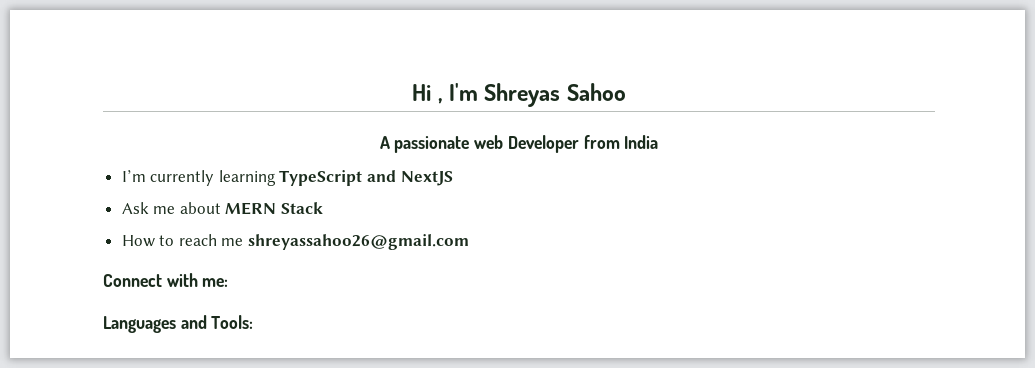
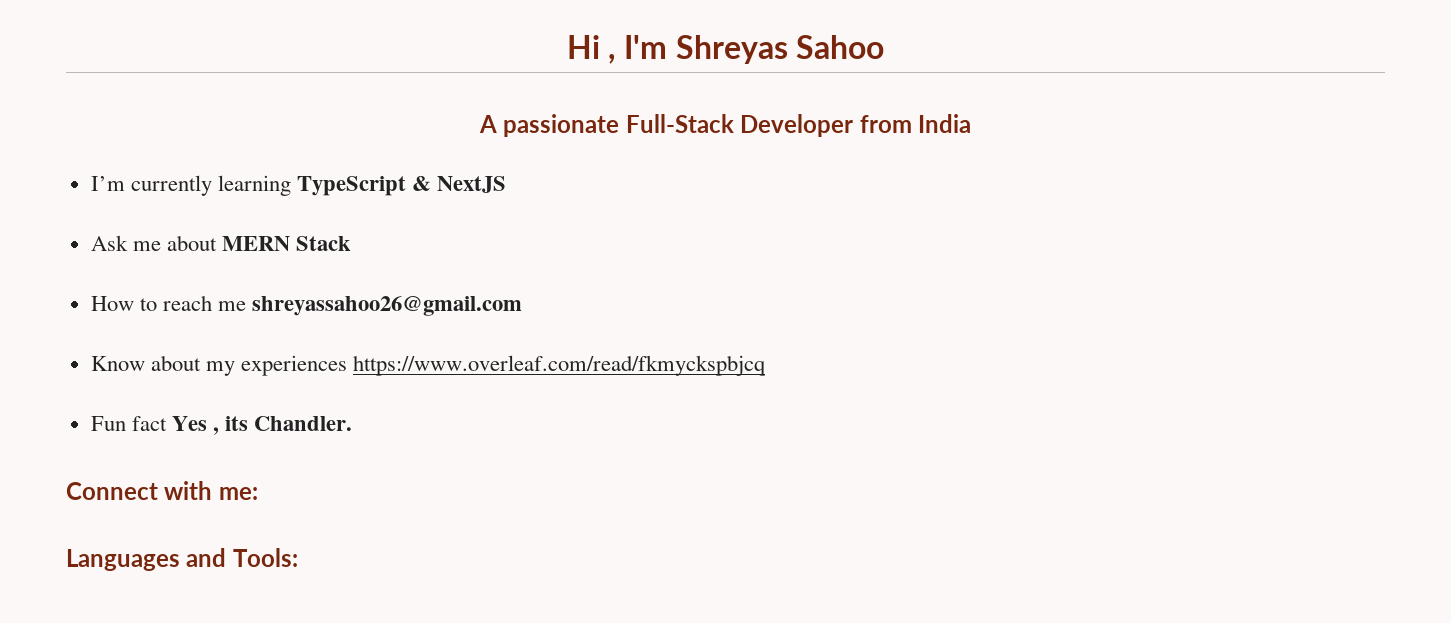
[474,135,504,149] web -> [625,114,734,133] Full-Stack
[367,170,397,182] and -> [412,176,432,191] &
(470, 242) none -> [90,355,766,376] [90,416,353,435] // Know about my experiences https://www.overleaf.com/read/fkmyckspbjcq // Fun fact Yes , its Chandler.

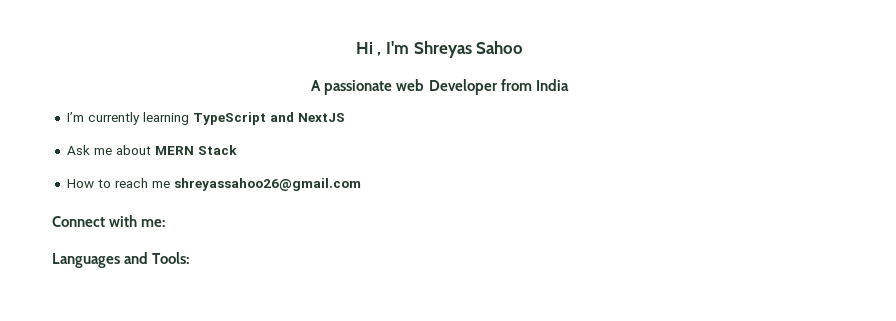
[625,114,734,133] Full-Stack -> [396,79,425,91] web
[412,176,432,191] & -> [269,112,294,122] and
[90,355,766,376] [90,416,353,435] // Know about my experiences https://www.overleaf.com/read/fkmyckspbjcq // Fun fact Yes , its Chandler. -> (361, 184) none

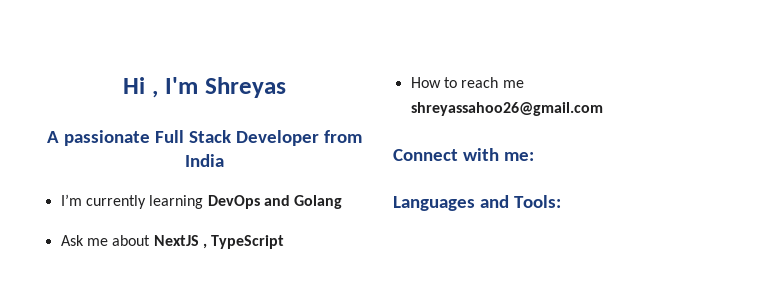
[476,41,524,54] Sahoo -> (286, 87) none
[396,79,425,91] web -> [155,130,231,143] Full Stack
[192,112,345,125] TypeScript and NextJS -> [207,195,343,209] DevOps and Golang
[154,145,237,155] MERN Stack -> [153,235,285,249] NextJS , TypeScript

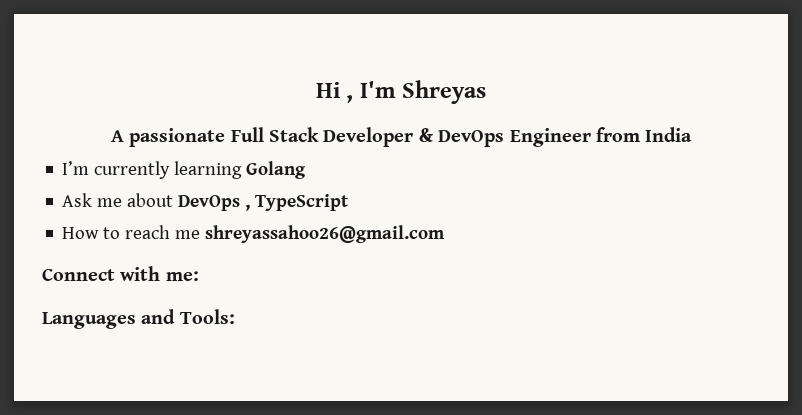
(319, 138) none -> [418,128,591,147] & DevOps Engineer
[207,195,290,209] DevOps and -> (243, 170) none
[153,235,199,246] NextJS -> [178,195,241,211] DevOps

